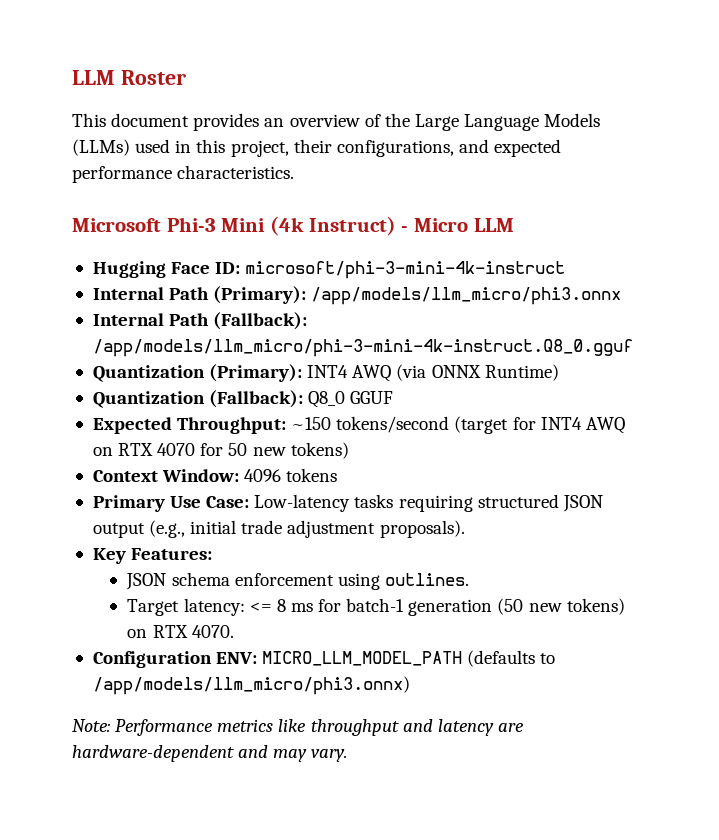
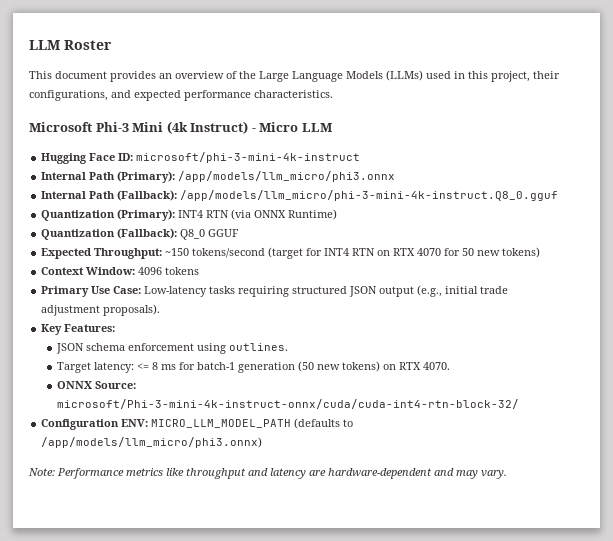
[352,365,392,382] AWQ -> [206,210,230,218] RTN
[585,417,625,434] AWQ -> [352,248,376,256] RTN
(234, 631) none -> [57,381,137,389] [57,399,520,409] // ONNX Source: microsoft/Phi-3-mini-4k-instruct-onnx/cuda/cuda-int4-rtn-block-32/

